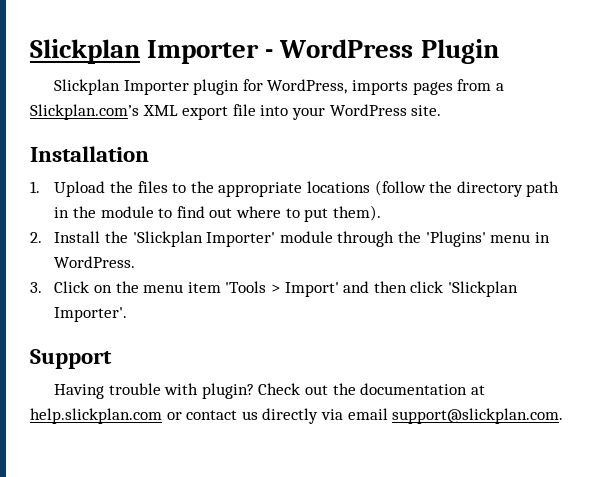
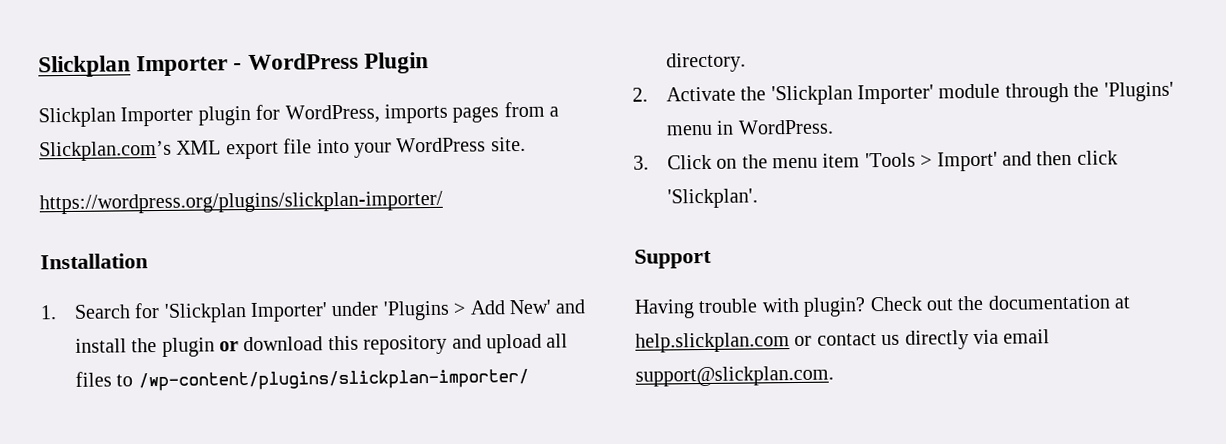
(442, 110) none -> [39,190,443,215] // https://wordpress.org/plugins/slickplan-importer/
[54,180,560,197] [54,205,381,222] Upload the files to the appropriate locations (follow the directory path in the module to find out where to put them). -> [73,299,587,323] [74,333,569,357] [74,368,529,392] [665,52,746,73] Search for 'Slickplan Importer' under 'Plugins > Add New' and install the plugin or download this repository and upload all files to /wp-content/plugins/slickplan-importer/ directory.
[54,231,101,243] Install -> [665,86,736,102] Activate
[447,281,518,297] [54,307,128,322] 'Slickplan Importer'. -> [666,188,758,209] 'Slickplan'.

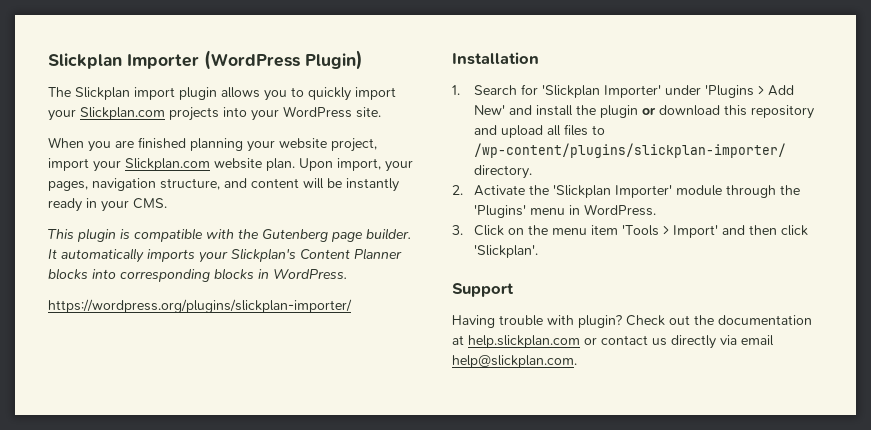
[38,52,429,78] [38,101,560,128] [39,136,526,162] Slickplan Importer - WordPress Plugin // Slickplan Importer plugin for WordPress, imports pages from a Slickplan.com’s XML export file into your WordPress site. -> [48,50,363,70] [48,87,396,101] [48,106,381,121] [48,137,377,152] [48,158,413,172] [48,178,399,192] [48,198,167,212] [48,228,411,242] [48,248,402,263] [48,268,347,282] Slickplan Importer (WordPress Plugin) // The Slickplan import plugin allows you to quickly import your Slickplan.com projects into your WordPress site. // When you are finished planning your website project, import your Slickplan.com website plan. Upon import, your pages, navigation structure, and content will be instantly ready in your CMS. // This plugin is compatible with the Gutenberg page builder. It automatically imports your Slickplan's Content Planner blocks into corresponding blocks in WordPress.
[635,365,834,387] support@slickplan.com. -> [452,355,577,368] help@slickplan.com.

